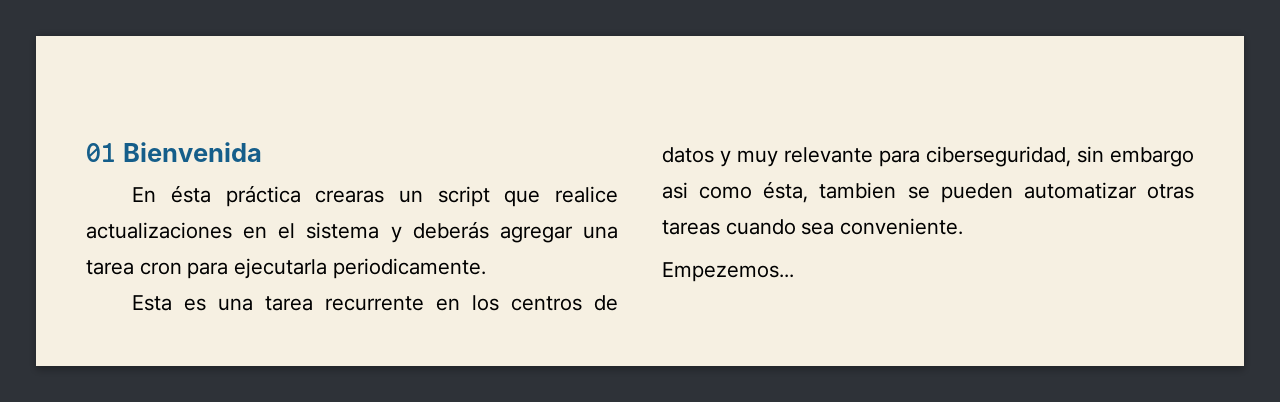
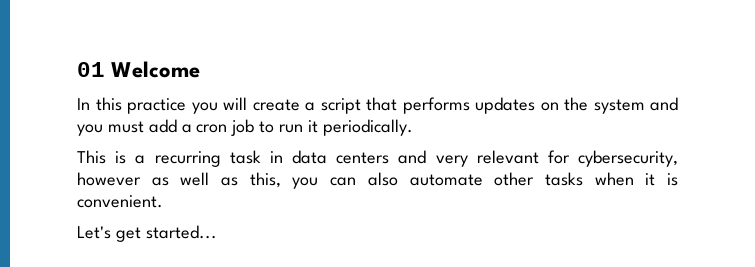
[122,142,262,162] [132,185,619,207] [86,221,619,243] [86,258,486,279] [132,295,618,311] [662,146,1194,167] [662,181,1194,203] [662,218,964,235] [662,262,794,282] Bienvenida // En ésta práctica crearas un script que realice actualizaciones en el sistema y deberás agregar una tarea cron para ejecutarla periodicamente. // Esta es una tarea recurrente en los centros de datos y muy relevante para ciberseguridad, sin embargo asi como ésta, tambien se pueden automatizar otras tareas cuando sea conveniente. // Empezemos... -> [111,61,201,78] [77,97,678,114] [77,119,413,136] [77,150,679,167] [77,172,679,189] [77,195,163,208] [77,225,217,242] Welcome // In this practice you will create a script that performs updates on the system and you must add a cron job to run it periodically. // This is a recurring task in data centers and very relevant for cybersecurity, however as well as this, you can also automate other tasks when it is convenient. // Let's get started...

